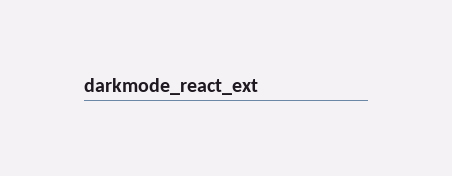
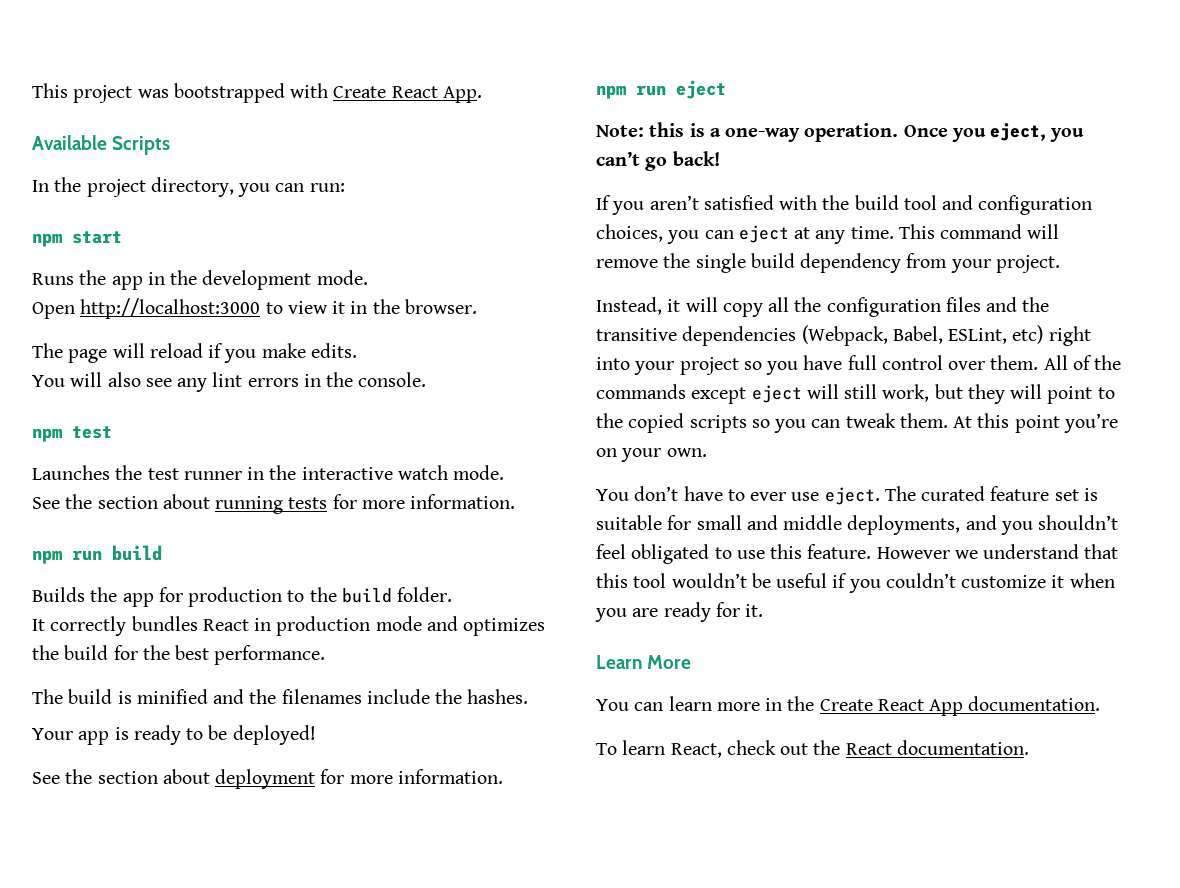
[84,78,258,95] darkmode_react_ext -> [32,83,482,103] [32,135,171,155] [32,177,345,197] [32,231,122,247] [32,270,368,290] [32,298,477,319] [32,343,357,363] [32,372,427,392] [32,426,112,442] [32,465,505,480] [32,494,516,514] [32,545,162,564] [32,587,453,607] [32,616,546,636] [32,645,326,665] [32,689,529,704] [32,725,316,745] [32,769,503,789] [596,80,726,99] [596,122,1085,142] [596,151,720,171] [596,195,1093,215] [596,224,1060,244] [596,253,1060,273] [596,297,1050,317] [596,325,1091,346] [596,355,1122,375] [596,384,1115,404] [596,413,1118,433] [596,448,707,462] [596,486,1098,505] [596,515,1119,535] [596,544,1119,564] [596,573,1115,593] [595,602,764,622] [596,655,692,669] [596,696,1101,716] [596,740,1029,758] This project was bootstrapped with Create React App. // Available Scripts // In the project directory, you can run: // npm start // Runs the app in the development mode. // Open http://localhost:3000 to view it in the browser. // The page will reload if you make edits. // You will also see any lint errors in the console. // npm test // Launches the test runner in the interactive watch mode. // See the section about running tests for more information. // npm run build // Builds the app for production to the build folder. // It correctly bundles React in production mode and optimizes the build for the best performance. // The build is minified and the filenames include the hashes. // Your app is ready to be deployed! // See the section about deployment for more information. // npm run eject // Note: this is a one-way operation. Once you eject, you can’t go back! // If you aren’t satisfied with the build tool and configuration choices, you can eject at any time. This command will remove the single build dependency from your project. // Instead, it will copy all the configuration files and the transitive dependencies (Webpack, Babel, ESLint, etc) right into your project so you have full control over them. All of the commands except eject will still work, but they will point to the copied scripts so you can tweak them. At this point you’re on your own. // You don’t have to ever use eject. The curated feature set is suitable for small and middle deployments, and you shouldn’t feel obligated to use this feature. However we understand that this tool wouldn’t be useful if you couldn’t customize it when you are ready for it. // Learn More // You can learn more in the Create React App documentation. // To learn React, check out the React documentation.

